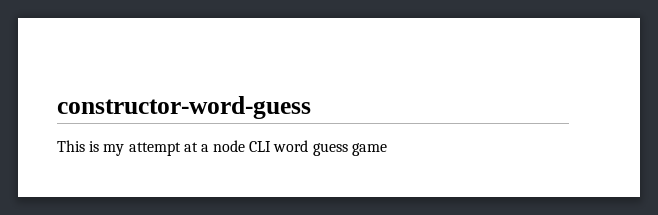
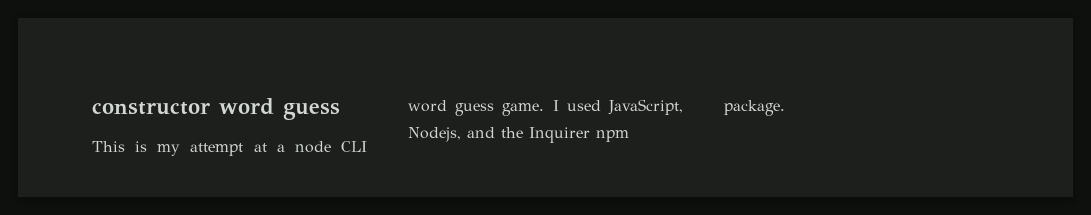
[57,96,311,119] constructor-word-guess -> [92,98,340,120] constructor word guess
[351,143,387,156] game -> [502,99,683,116] [408,127,629,143] [724,100,785,116] game. I used JavaScript, Nodejs, and the Inquirer npm package.

